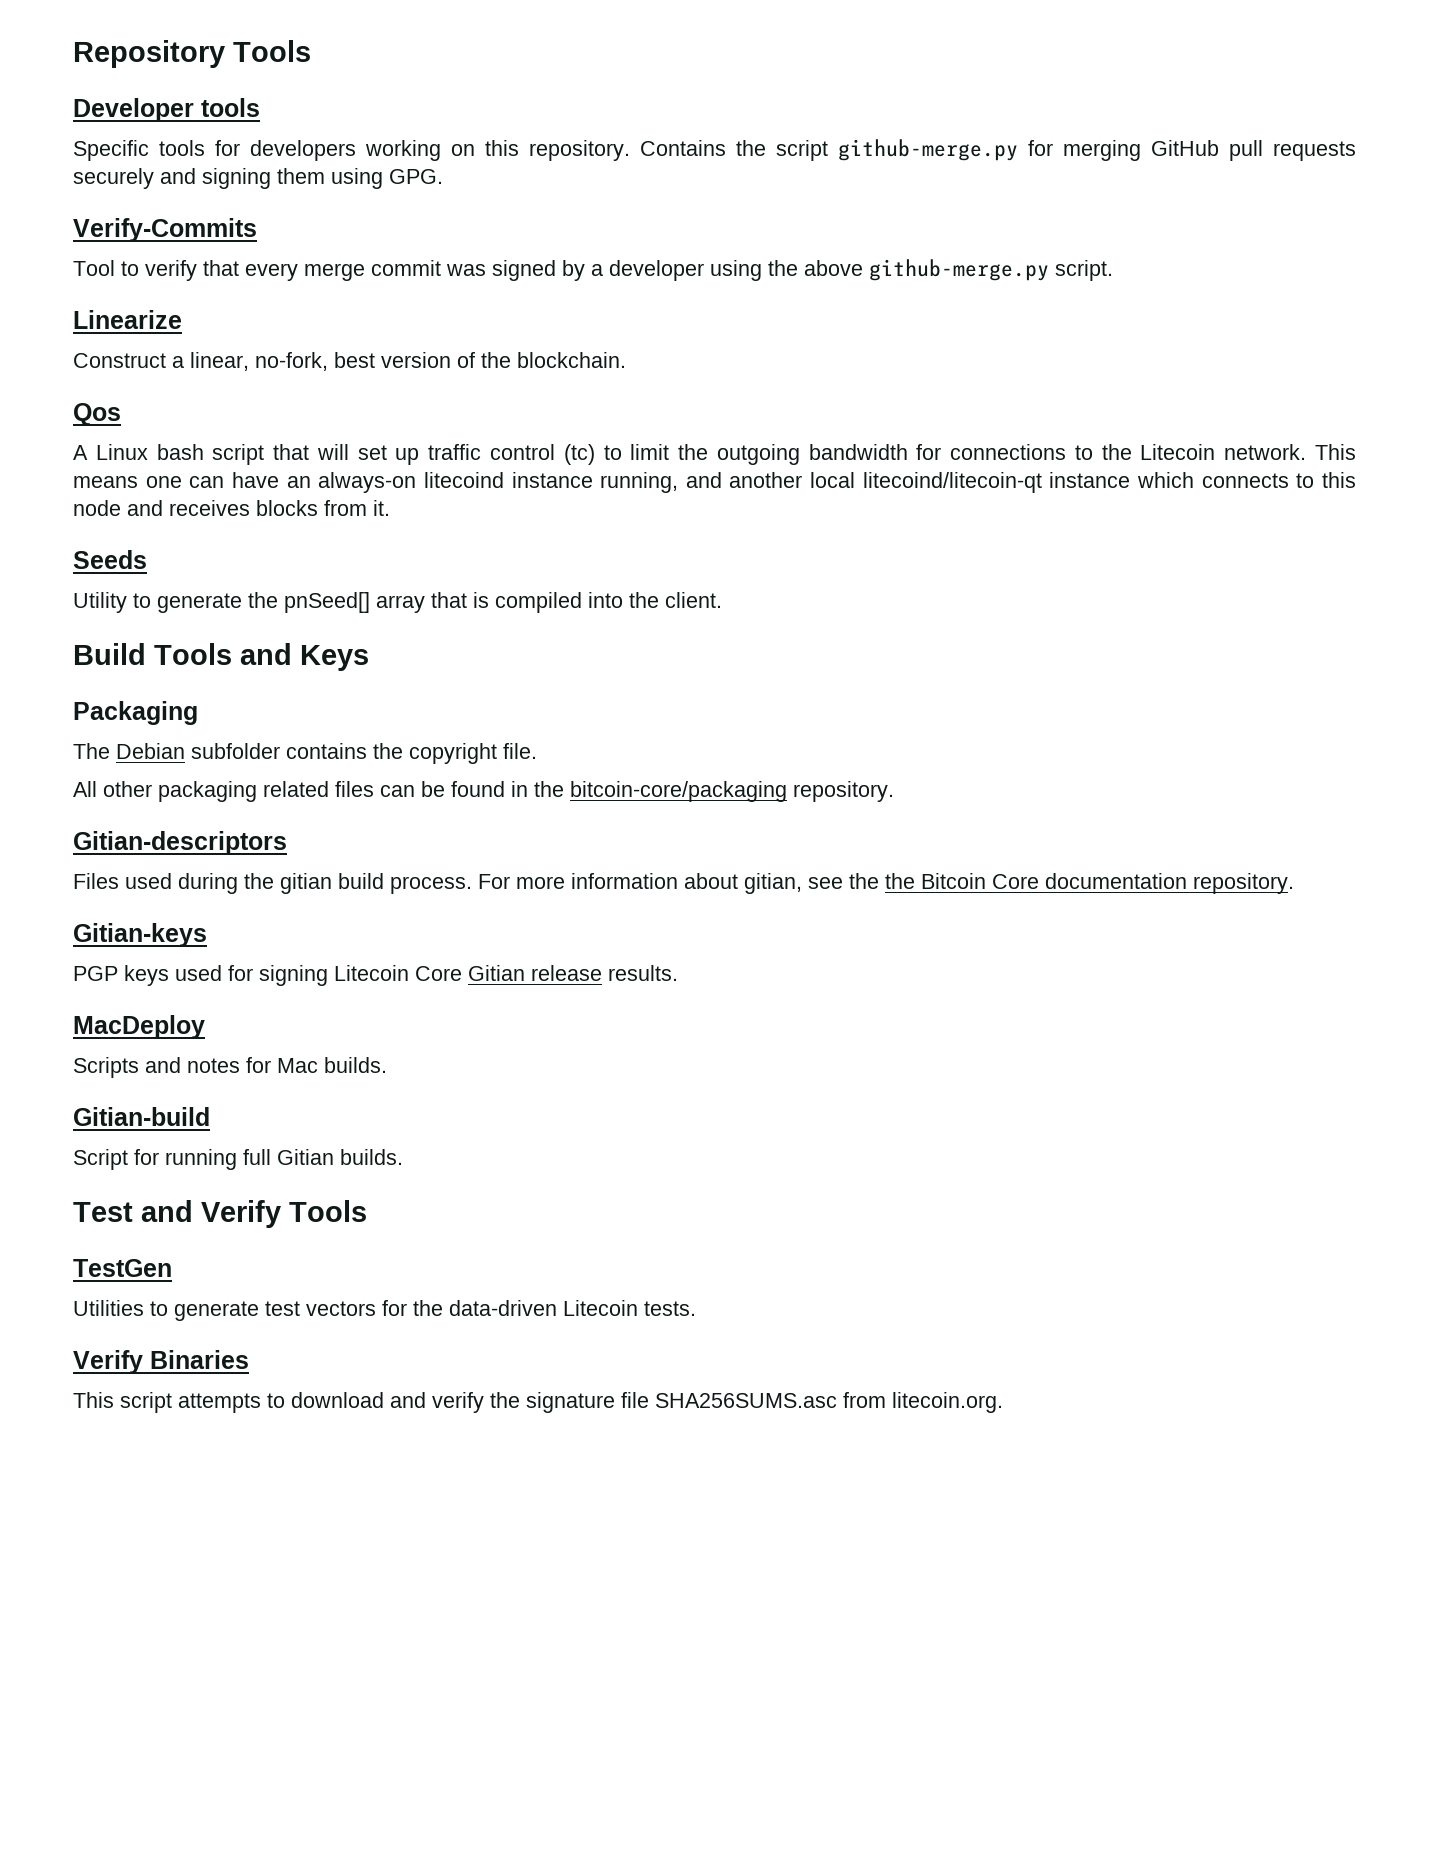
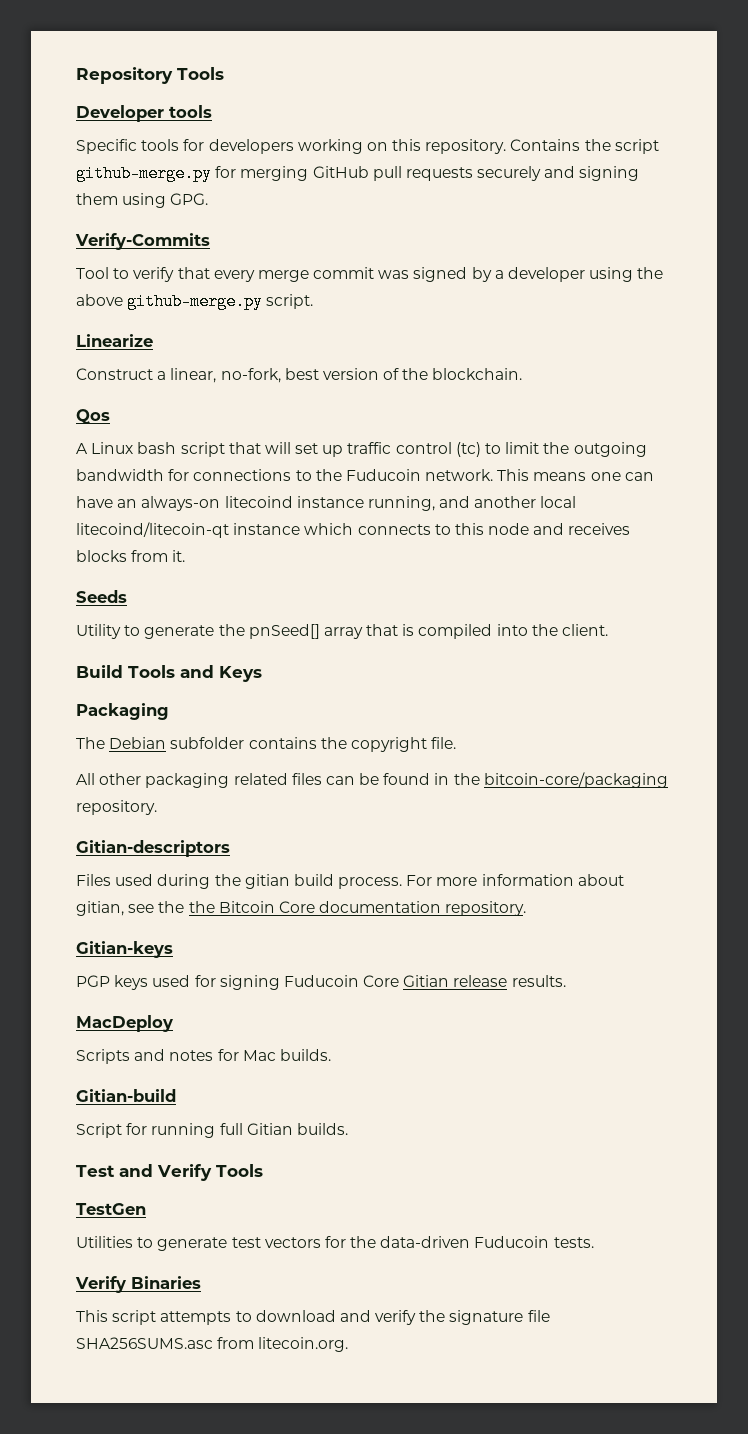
[1140,444,1216,460] Litecoin -> [345,469,421,481] Fuducoin
[334,965,409,981] Litecoin -> [283,975,359,987] Fuducoin
[563,1300,638,1316] Litecoin -> [474,1236,550,1248] Fuducoin

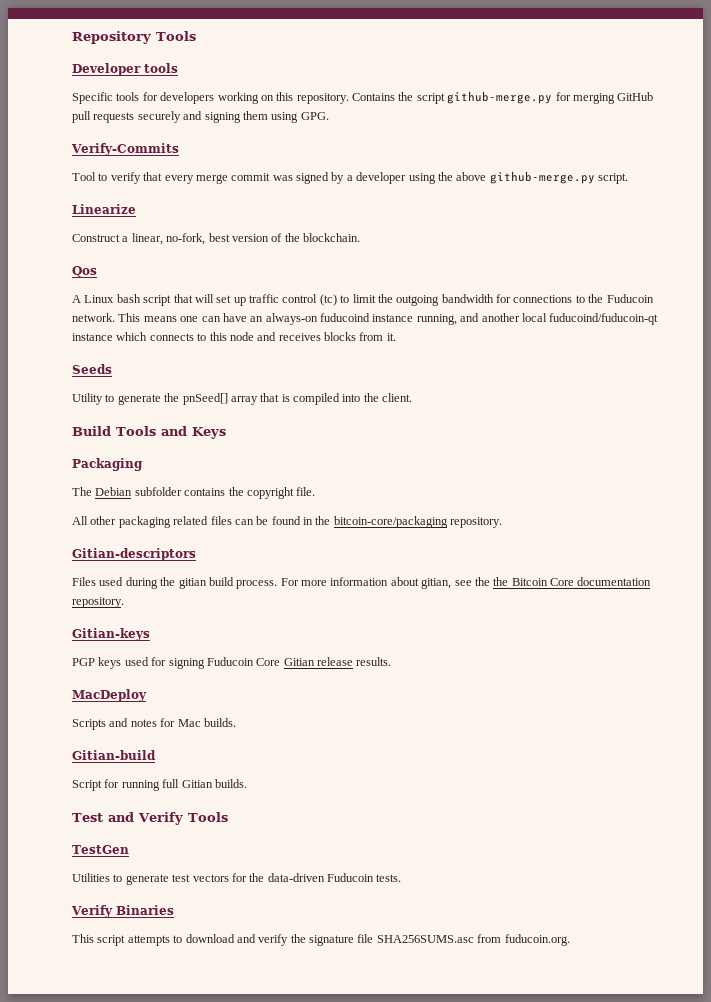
[224,496,293,508] litecoind -> [320,313,370,322] fuducoind
[76,522,229,538] litecoind/litecoin-qt -> [549,313,659,325] fuducoind/fuducoin-qt
[258,1337,349,1352] litecoin.org. -> [504,934,570,946] fuducoin.org.

